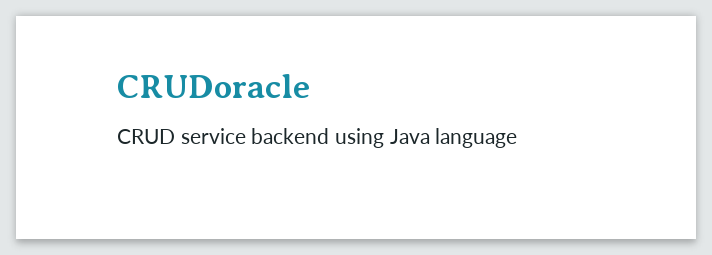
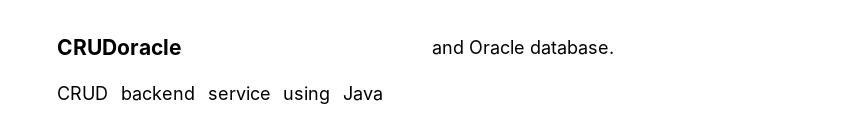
[180,128,518,148] service backend using Java language -> [120,86,383,104] [432,40,614,55] backend service using Java and Oracle database.

